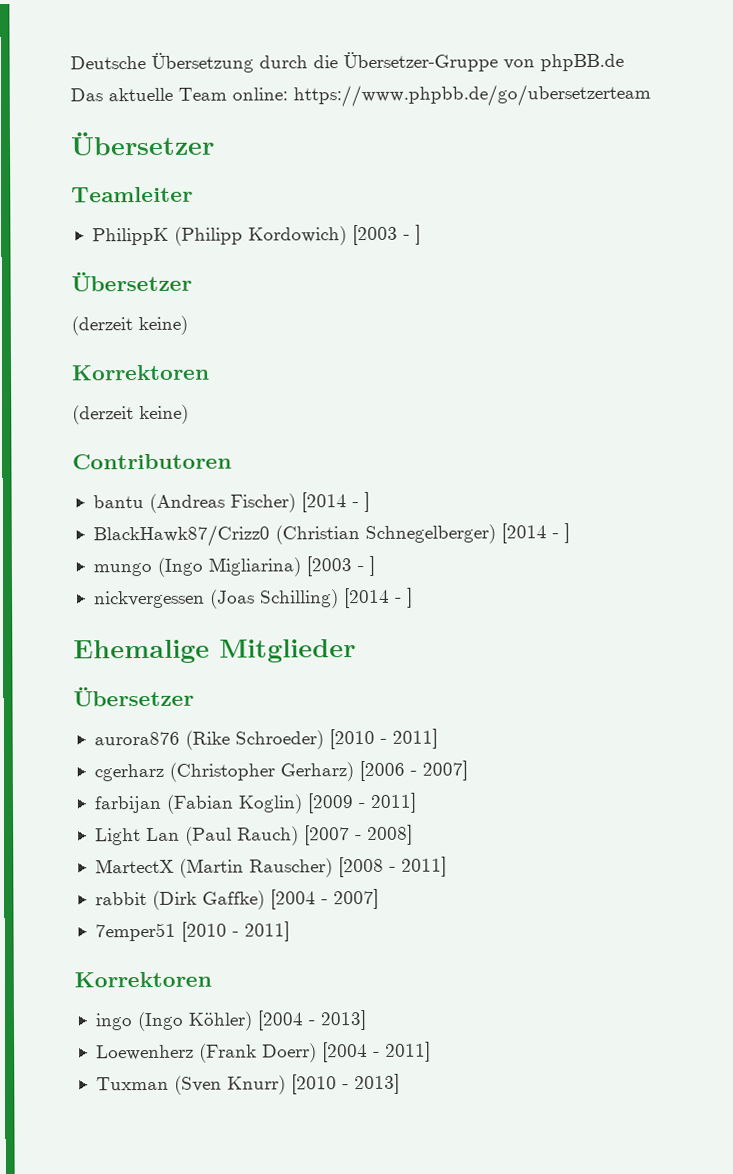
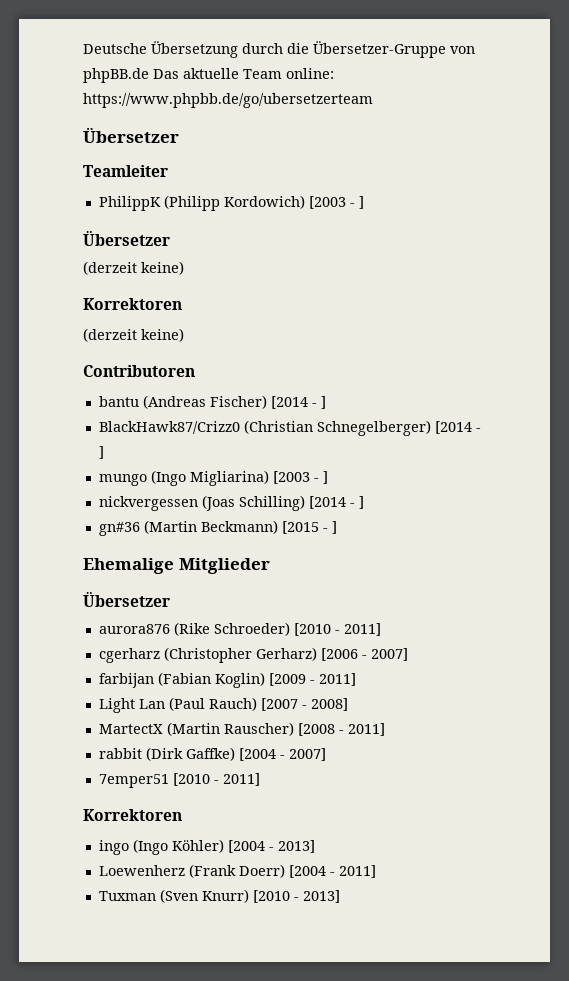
(413, 597) none -> [98,520,337,536] // gn#36 (Martin Beckmann) [2015 - ]

